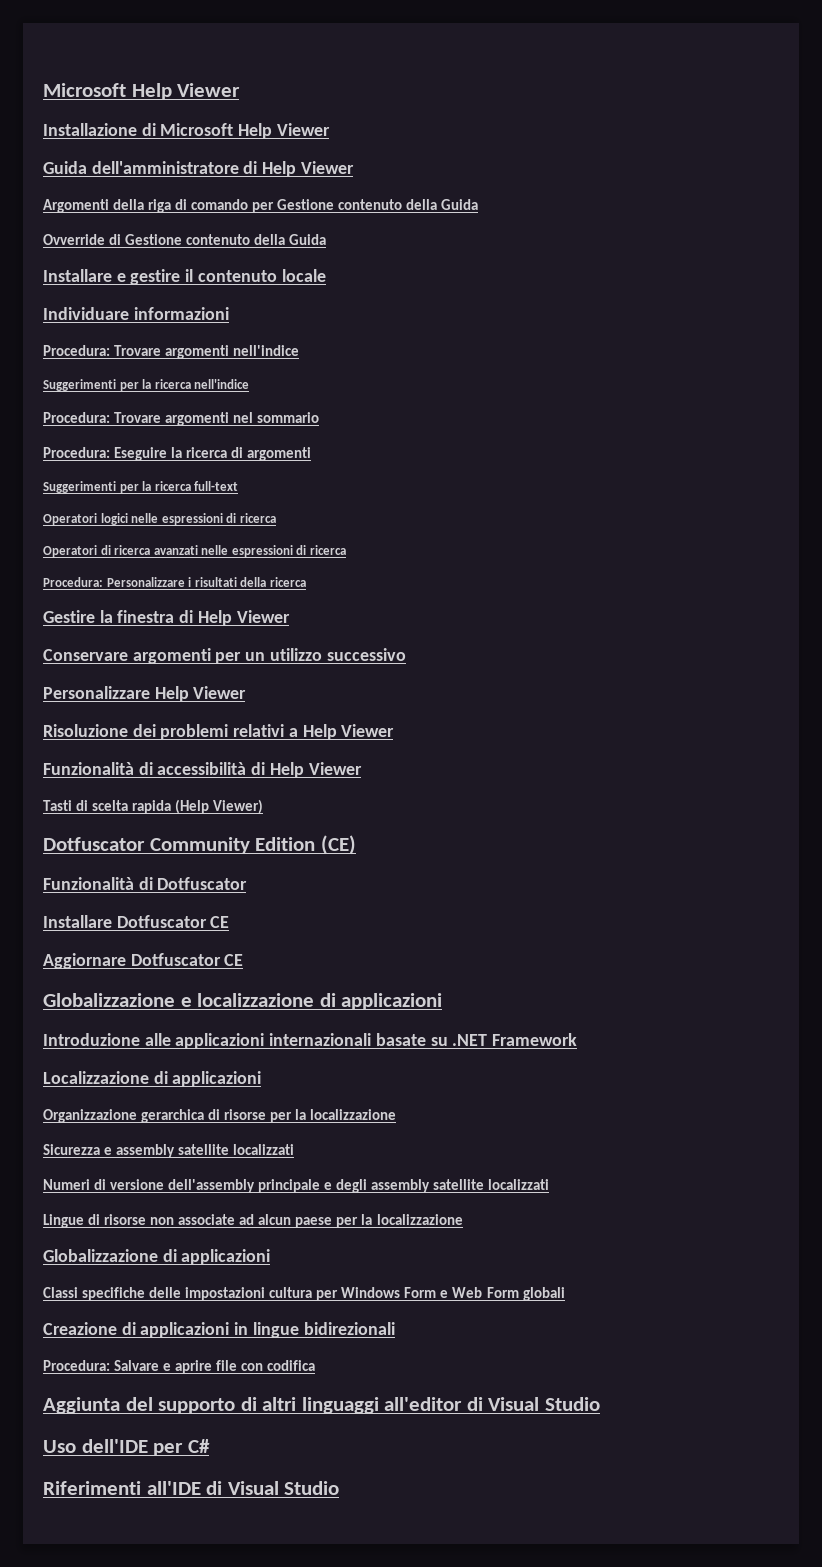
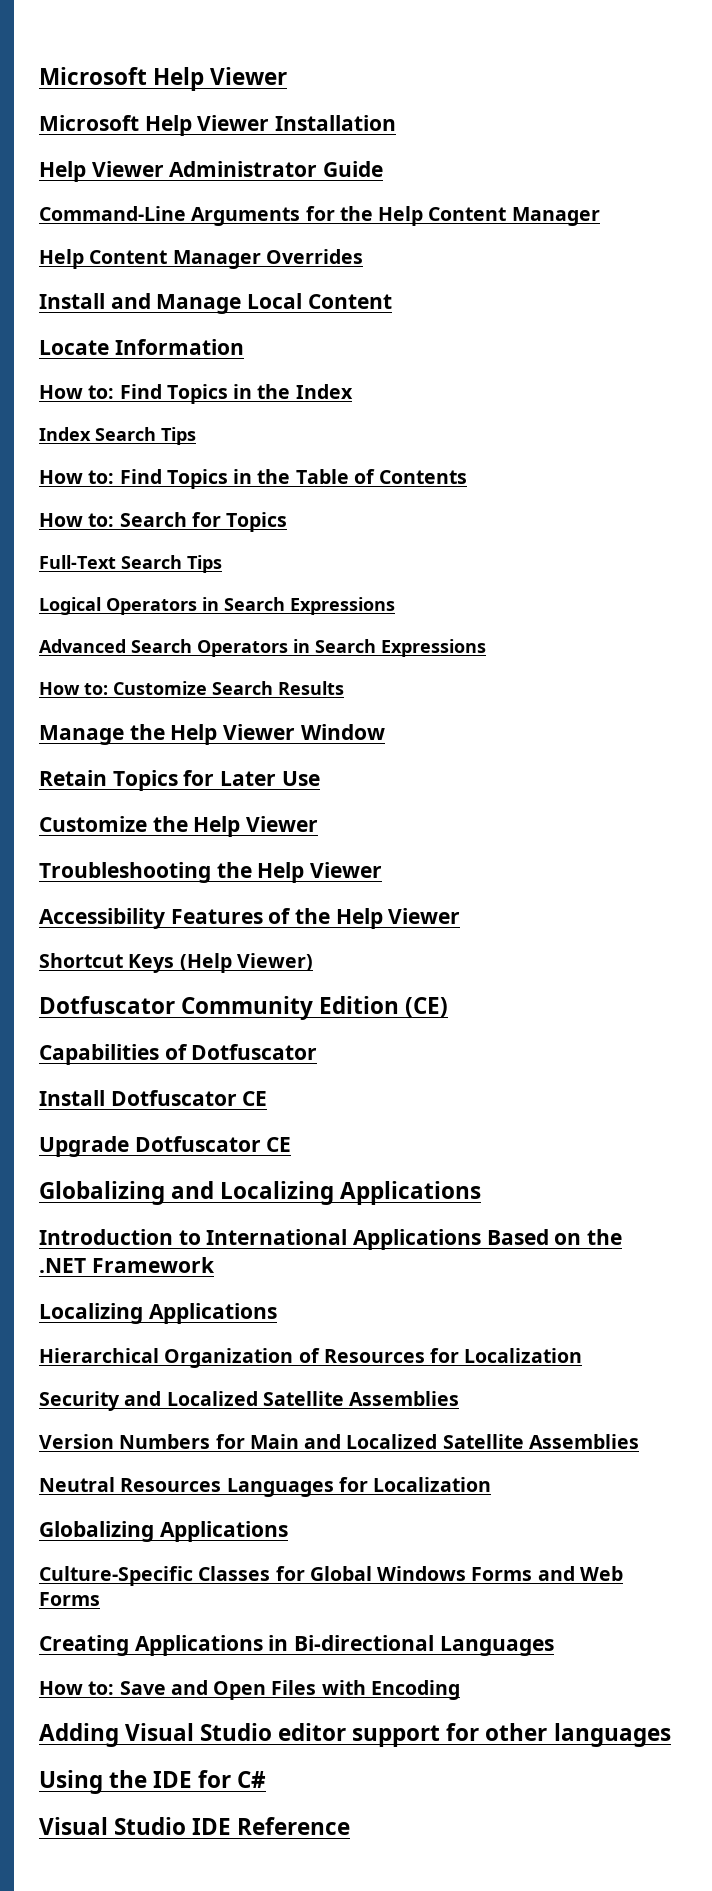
[43,83,241,100] [43,123,330,139] [43,161,354,177] [43,199,479,213] [43,234,327,245] [43,269,326,285] [43,307,229,320] [43,345,300,359] [43,379,250,391] [43,412,320,426] [43,447,312,461] [43,481,239,493] [43,513,276,525] [43,545,346,557] [43,577,306,587] [43,610,290,626] [43,648,406,664] [43,686,247,702] [43,724,395,740] [43,762,362,778] [43,800,172,814] Microsoft Help Viewer // Installazione di Microsoft Help Viewer // Guida dell'amministratore di Help Viewer // Argomenti della riga di comando per Gestione contenuto della Guida // Ovverride di Gestione contenuto della Guida // Installare e gestire il contenuto locale // Individuare informazioni // Procedura: Trovare argomenti nell'indice // Suggerimenti per la ricerca nell'indice // Procedura: Trovare argomenti nel sommario // Procedura: Eseguire la ricerca di argomenti // Suggerimenti per la ricerca full-text // Operatori logici nelle espressioni di ricerca // Operatori di ricerca avanzati nelle espressioni di ricerca // Procedura: Personalizzare i risultati della ricerca // Gestire la finestra di Help Viewer // Conservare argomenti per un utilizzo successivo // Personalizzare Help Viewer // Risoluzione dei problemi relativi a Help Viewer // Funzionalità di accessibilità di Help Viewer // Tasti di scelta rapida -> [39,67,288,91] [39,115,397,136] [39,161,384,182] [39,206,600,226] [39,249,363,269] [39,293,392,314] [39,339,244,355] [39,384,353,404] [39,427,196,445] [39,469,468,489] [39,512,288,532] [39,555,222,573] [39,597,395,615] [39,639,486,657] [39,681,344,695] [39,724,385,745] [39,770,320,791] [39,816,319,837] [39,862,383,883] [39,908,461,929] [39,953,175,973] Microsoft Help Viewer // Microsoft Help Viewer Installation // Help Viewer Administrator Guide // Command-Line Arguments for the Help Content Manager // Help Content Manager Overrides // Install and Manage Local Content // Locate Information // How to: Find Topics in the Index // Index Search Tips // How to: Find Topics in the Table of Contents // How to: Search for Topics // Full-Text Search Tips // Logical Operators in Search Expressions // Advanced Search Operators in Search Expressions // How to: Customize Search Results // Manage the Help Viewer Window // Retain Topics for Later Use // Customize the Help Viewer // Troubleshooting the Help Viewer // Accessibility Features of the Help Viewer // Shortcut Keys
[43,877,153,890] Funzionalità di -> [39,1044,188,1065] Capabilities of
[43,915,230,928] [43,953,244,969] [43,993,443,1010] [43,1033,578,1049] [43,1071,262,1087] [43,1109,397,1123] [43,1144,295,1158] [43,1179,550,1193] [43,1214,463,1228] [43,1249,271,1265] [43,1287,565,1301] [43,1322,395,1338] [43,1360,316,1374] [43,1397,600,1414] [43,1439,210,1456] [43,1481,340,1495] Installare Dotfuscator CE // Aggiornare Dotfuscator CE // Globalizzazione e localizzazione di applicazioni // Introduzione alle applicazioni internazionali basate su .NET Framework // Localizzazione di applicazioni // Organizzazione gerarchica di risorse per la localizzazione // Sicurezza e assembly satellite localizzati // Numeri di versione dell'assembly principale e degli assembly satellite localizzati // Lingue di risorse non associate ad alcun paese per la localizzazione // Globalizzazione di applicazioni // Classi specifiche delle impostazioni cultura per Windows Form e Web Form globali // Creazione di applicazioni in lingue bidirezionali // Procedura: Salvare e aprire file con codifica // Aggiunta del supporto di altri linguaggi all'editor di Visual Studio // Uso dell'IDE per C# // Riferimenti all'IDE di Visual Studio -> [39,1090,268,1106] [39,1136,292,1157] [39,1181,482,1205] [39,1229,623,1250] [39,1257,215,1273] [39,1303,277,1324] [39,1348,583,1368] [39,1391,460,1411] [39,1434,639,1449] [39,1477,492,1497] [39,1521,288,1542] [39,1566,623,1586] [39,1592,100,1606] [39,1635,554,1656] [39,1680,460,1700] [39,1723,671,1747] [39,1770,267,1794] [39,1817,351,1835] Install Dotfuscator CE // Upgrade Dotfuscator CE // Globalizing and Localizing Applications // Introduction to International Applications Based on the .NET Framework // Localizing Applications // Hierarchical Organization of Resources for Localization // Security and Localized Satellite Assemblies // Version Numbers for Main and Localized Satellite Assemblies // Neutral Resources Languages for Localization // Globalizing Applications // Culture-Specific Classes for Global Windows Forms and Web Forms // Creating Applications in Bi-directional Languages // How to: Save and Open Files with Encoding // Adding Visual Studio editor support for other languages // Using the IDE for C# // Visual Studio IDE Reference

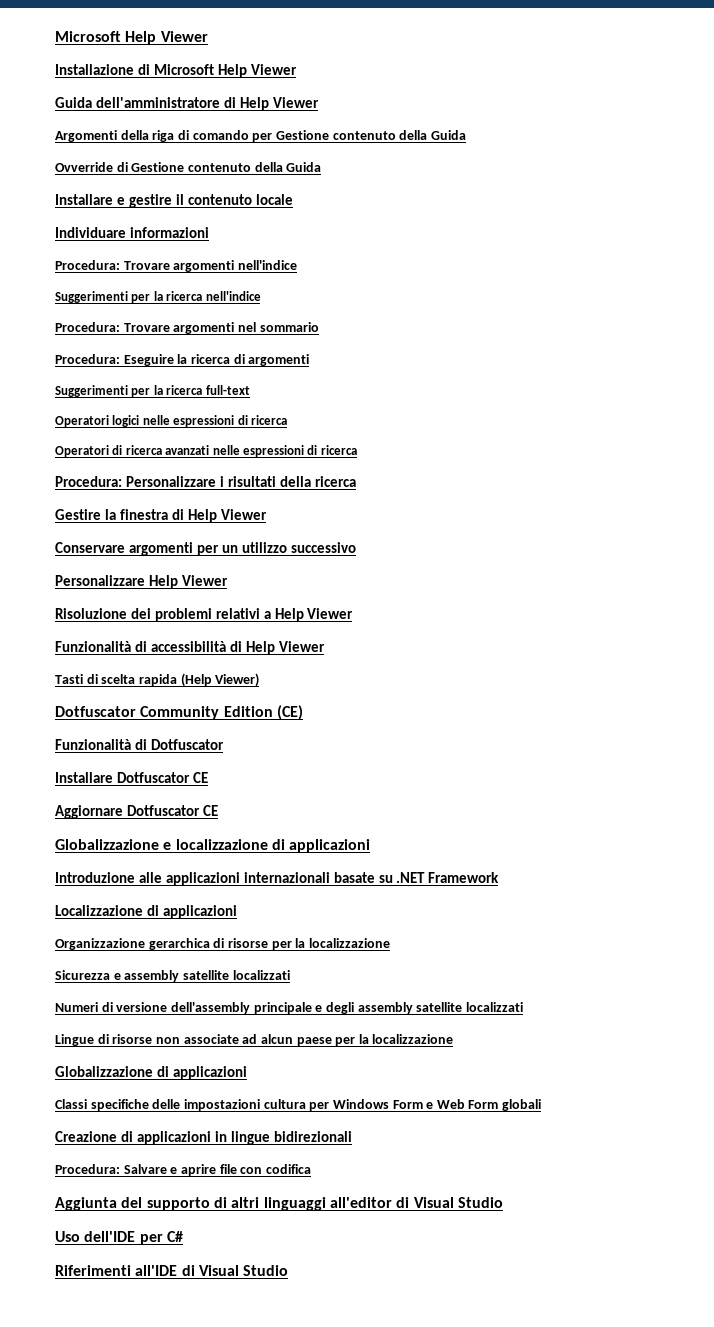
[39,67,288,91] [39,115,397,136] [39,161,384,182] [39,206,600,226] [39,249,363,269] [39,293,392,314] [39,339,244,355] [39,384,353,404] [39,427,196,445] [39,469,468,489] [39,512,288,532] [39,555,222,573] [39,597,395,615] [39,639,486,657] [39,681,344,695] [39,724,385,745] [39,770,320,791] [39,816,319,837] [39,862,383,883] [39,908,461,929] [39,953,175,973] Microsoft Help Viewer // Microsoft Help Viewer Installation // Help Viewer Administrator Guide // Command-Line Arguments for the Help Content Manager // Help Content Manager Overrides // Install and Manage Local Content // Locate Information // How to: Find Topics in the Index // Index Search Tips // How to: Find Topics in the Table of Contents // How to: Search for Topics // Full-Text Search Tips // Logical Operators in Search Expressions // Advanced Search Operators in Search Expressions // How to: Customize Search Results // Manage the Help Viewer Window // Retain Topics for Later Use // Customize the Help Viewer // Troubleshooting the Help Viewer // Accessibility Features of the Help Viewer // Shortcut Keys -> [55,31,208,45] [55,64,297,78] [55,97,319,111] [55,130,466,142] [55,162,322,172] [55,194,293,208] [55,227,209,238] [55,260,297,272] [55,291,261,303] [55,322,319,334] [55,354,310,366] [55,385,250,397] [55,415,287,427] [55,445,357,457] [55,476,356,487] [55,509,267,523] [55,542,356,556] [55,575,228,589] [55,608,354,622] [55,641,325,655] [55,674,177,686] Microsoft Help Viewer // Installazione di Microsoft Help Viewer // Guida dell'amministratore di Help Viewer // Argomenti della riga di comando per Gestione contenuto della Guida // Ovverride di Gestione contenuto della Guida // Installare e gestire il contenuto locale // Individuare informazioni // Procedura: Trovare argomenti nell'indice // Suggerimenti per la ricerca nell'indice // Procedura: Trovare argomenti nel sommario // Procedura: Eseguire la ricerca di argomenti // Suggerimenti per la ricerca full-text // Operatori logici nelle espressioni di ricerca // Operatori di ricerca avanzati nelle espressioni di ricerca // Procedura: Personalizzare i risultati della ricerca // Gestire la finestra di Help Viewer // Conservare argomenti per un utilizzo successivo // Personalizzare Help Viewer // Risoluzione dei problemi relativi a Help Viewer // Funzionalità di accessibilità di Help Viewer // Tasti di scelta rapida
[39,1044,188,1065] Capabilities of -> [55,739,147,750] Funzionalità di
[39,1090,268,1106] [39,1136,292,1157] [39,1181,482,1205] [39,1229,623,1250] [39,1257,215,1273] [39,1303,277,1324] [39,1348,583,1368] [39,1391,460,1411] [39,1434,639,1449] [39,1477,492,1497] [39,1521,288,1542] [39,1566,623,1586] [39,1592,100,1606] [39,1635,554,1656] [39,1680,460,1700] [39,1723,671,1747] [39,1770,267,1794] [39,1817,351,1835] Install Dotfuscator CE // Upgrade Dotfuscator CE // Globalizing and Localizing Applications // Introduction to International Applications Based on the .NET Framework // Localizing Applications // Hierarchical Organization of Resources for Localization // Security and Localized Satellite Assemblies // Version Numbers for Main and Localized Satellite Assemblies // Neutral Resources Languages for Localization // Globalizing Applications // Culture-Specific Classes for Global Windows Forms and Web Forms // Creating Applications in Bi-directional Languages // How to: Save and Open Files with Encoding // Adding Visual Studio editor support for other languages // Using the IDE for C# // Visual Studio IDE Reference -> [55,772,208,783] [55,805,218,819] [55,839,371,853] [55,872,500,886] [55,905,237,919] [55,938,390,950] [55,970,290,982] [55,1002,523,1014] [55,1034,454,1046] [55,1066,247,1080] [55,1099,542,1111] [55,1131,352,1145] [55,1164,311,1176] [55,1197,503,1211] [55,1231,183,1245] [55,1265,289,1276] Installare Dotfuscator CE // Aggiornare Dotfuscator CE // Globalizzazione e localizzazione di applicazioni // Introduzione alle applicazioni internazionali basate su .NET Framework // Localizzazione di applicazioni // Organizzazione gerarchica di risorse per la localizzazione // Sicurezza e assembly satellite localizzati // Numeri di versione dell'assembly principale e degli assembly satellite localizzati // Lingue di risorse non associate ad alcun paese per la localizzazione // Globalizzazione di applicazioni // Classi specifiche delle impostazioni cultura per Windows Form e Web Form globali // Creazione di applicazioni in lingue bidirezionali // Procedura: Salvare e aprire file con codifica // Aggiunta del supporto di altri linguaggi all'editor di Visual Studio // Uso dell'IDE per C# // Riferimenti all'IDE di Visual Studio

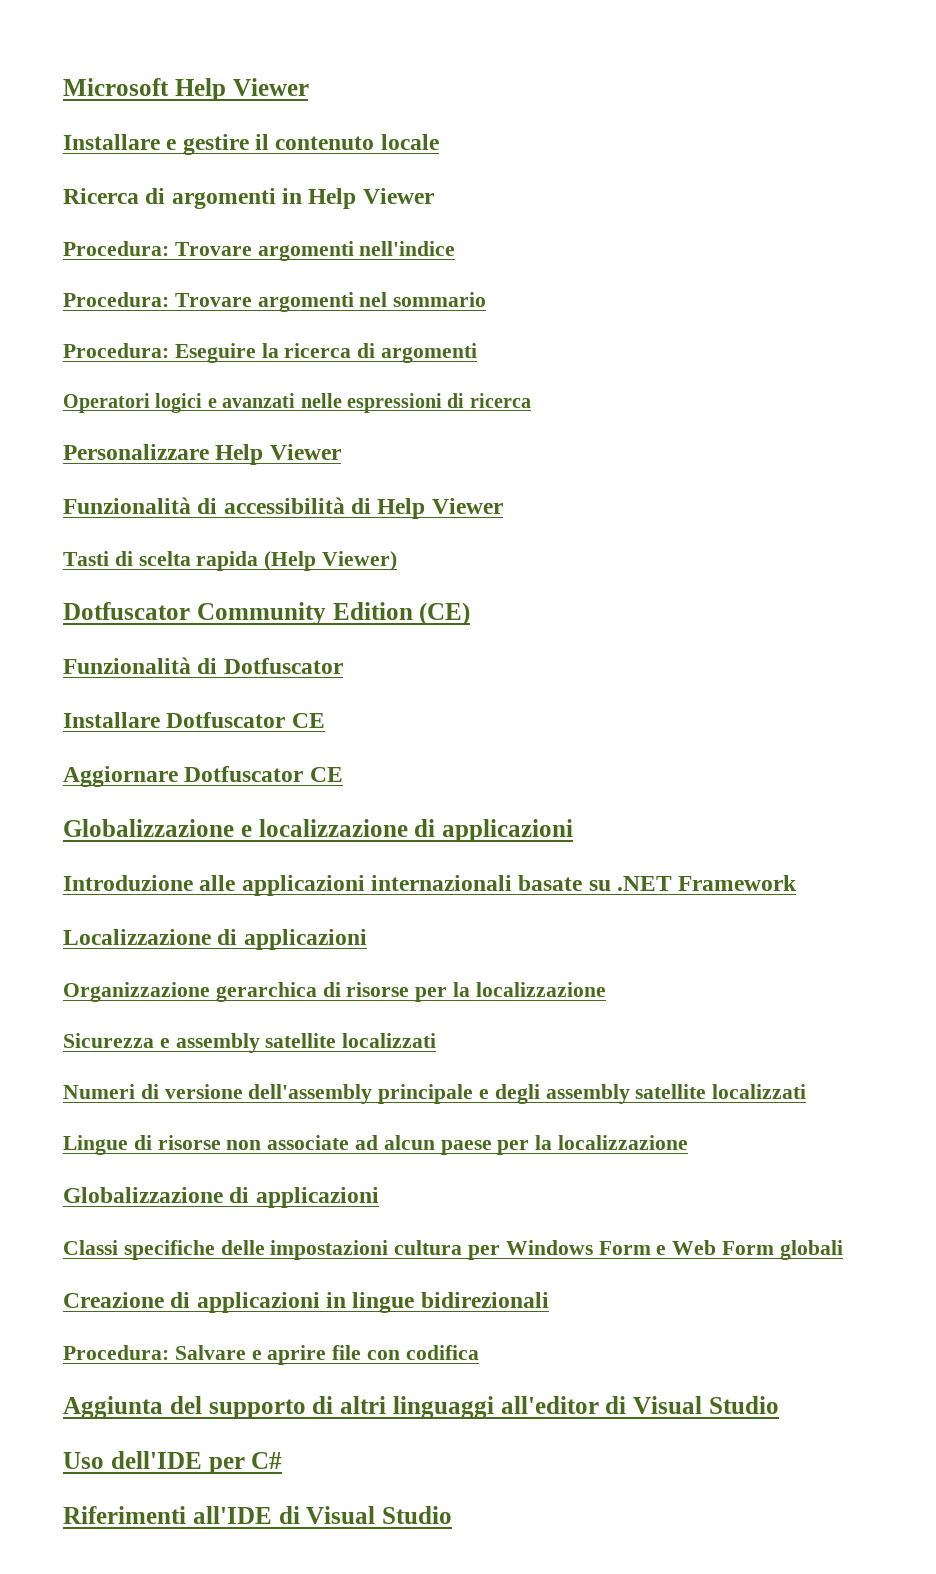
[55,31,208,45] [55,64,297,78] [55,97,319,111] [55,130,466,142] [55,162,322,172] Microsoft Help Viewer // Installazione di Microsoft Help Viewer // Guida dell'amministratore di Help Viewer // Argomenti della riga di comando per Gestione contenuto della Guida // Ovverride di Gestione contenuto della Guida -> [63,78,309,101] Microsoft Help Viewer
[55,227,209,238] Individuare informazioni -> [63,188,434,209] Ricerca di argomenti in Help Viewer
[55,291,261,303] // Suggerimenti per la ricerca nell'indice -> (456, 248) none
[55,385,250,397] [55,415,287,427] [55,445,162,457] Suggerimenti per la ricerca full-text // Operatori logici nelle espressioni di ricerca // Operatori di ricerca -> [63,393,217,413] Operatori logici e
[55,476,356,487] [55,509,267,523] [55,542,356,556] [55,575,228,589] [55,608,271,622] Procedura: Personalizzare i risultati della ricerca // Gestire la finestra di Help Viewer // Conservare argomenti per un utilizzo successivo // Personalizzare Help Viewer // Risoluzione dei problemi relativi a -> [63,444,209,460] Personalizzare

